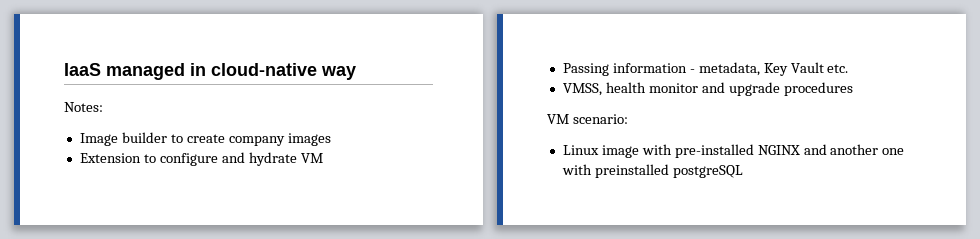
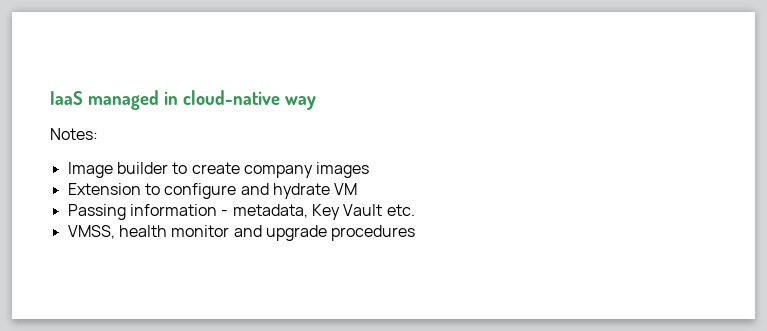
[547,114,628,124] [562,144,905,158] [561,164,743,178] // VM scenario: // Linux image with pre-installed NGINX and another one with preinstalled postgreSQL -> (416, 233) none

